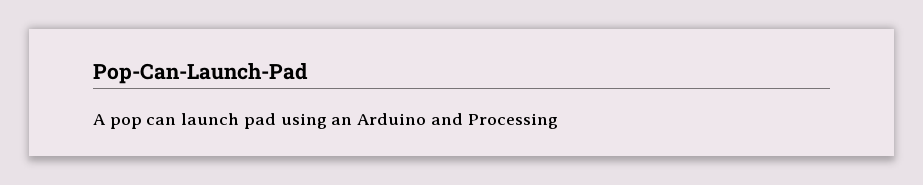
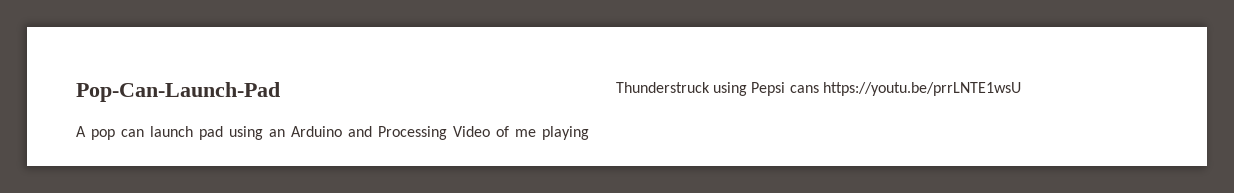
(558, 121) none -> [453,126,589,140] [616,82,1021,96] Video of me playing Thunderstruck using Pepsi cans https://youtu.be/prrLNTE1wsU

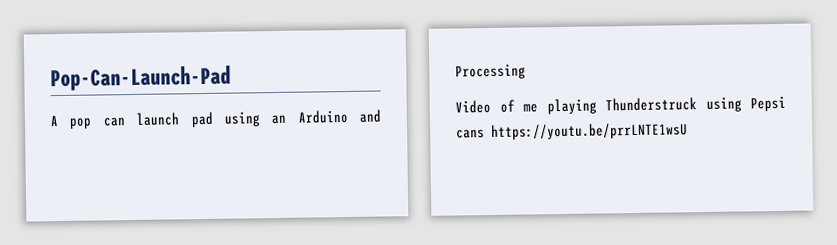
(447, 133) none -> (526, 71) //

